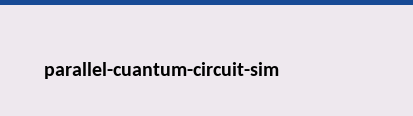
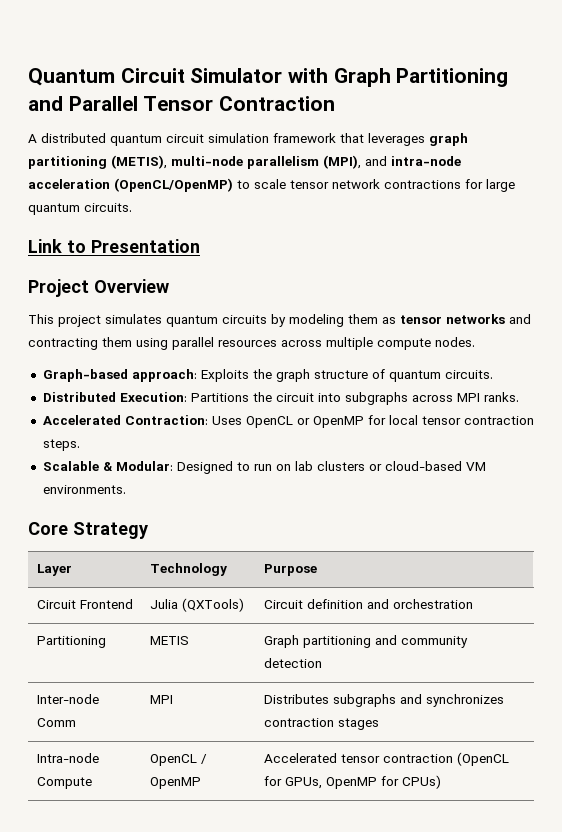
[44,62,279,79] parallel-cuantum-circuit-sim -> [28,68,509,87] [28,96,336,111] [28,133,468,146] [28,155,461,169] [28,178,515,192] [28,203,132,215] [28,239,200,253] [28,279,169,297] [28,314,531,327] [28,337,475,350] [42,369,493,382] [42,392,519,405] [42,415,534,428] [42,439,80,451] [42,461,486,474] [42,485,126,494] [28,522,148,539] [36,564,72,576] [149,563,227,576] [263,564,317,576] [36,599,133,609] [149,598,244,612] [263,599,473,609] [36,636,106,648] [149,636,189,645] [263,635,468,648] [263,658,322,668] [36,694,99,704] [36,718,76,727] [149,695,173,704] [263,694,504,707] [263,718,379,730] [36,753,99,763] [36,777,92,789] [149,754,207,766] [149,777,201,789] [263,752,509,766] [263,775,441,789] Quantum Circuit Simulator with Graph Partitioning and Parallel Tensor Contraction // A distributed quantum circuit simulation framework that leverages graph partitioning (METIS), multi-node parallelism (MPI), and intra-node acceleration (OpenCL/OpenMP) to scale tensor network contractions for large quantum circuits. // Link to Presentation // Project Overview // This project simulates quantum circuits by modeling them as tensor networks and contracting them using parallel resources across multiple compute nodes. // Graph-based approach: Exploits the graph structure of quantum circuits. // Distributed Execution: Partitions the circuit into subgraphs across MPI ranks. // Accelerated Contraction: Uses OpenCL or OpenMP for local tensor contraction steps. // Scalable & Modular: Designed to run on lab clusters or cloud-based VM environments. // Core Strategy // Layer | Technology | Purpose // Circuit Frontend | Julia (QXTools) | Circuit definition and orchestration // Partitioning | METIS | Graph partitioning and community detection // Inter-node Comm | MPI | Distributes subgraphs and synchronizes contraction stages // Intra-node Compute | OpenCL / OpenMP | Accelerated tensor contraction (OpenCL for GPUs, OpenMP for CPUs)

